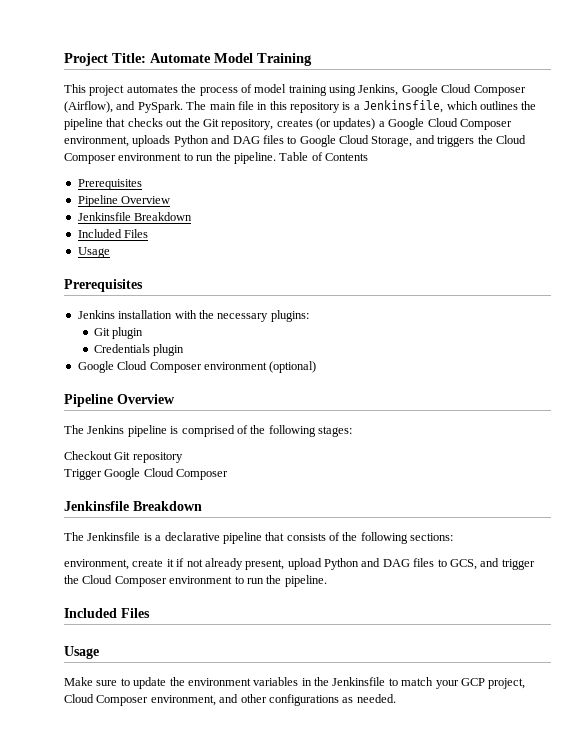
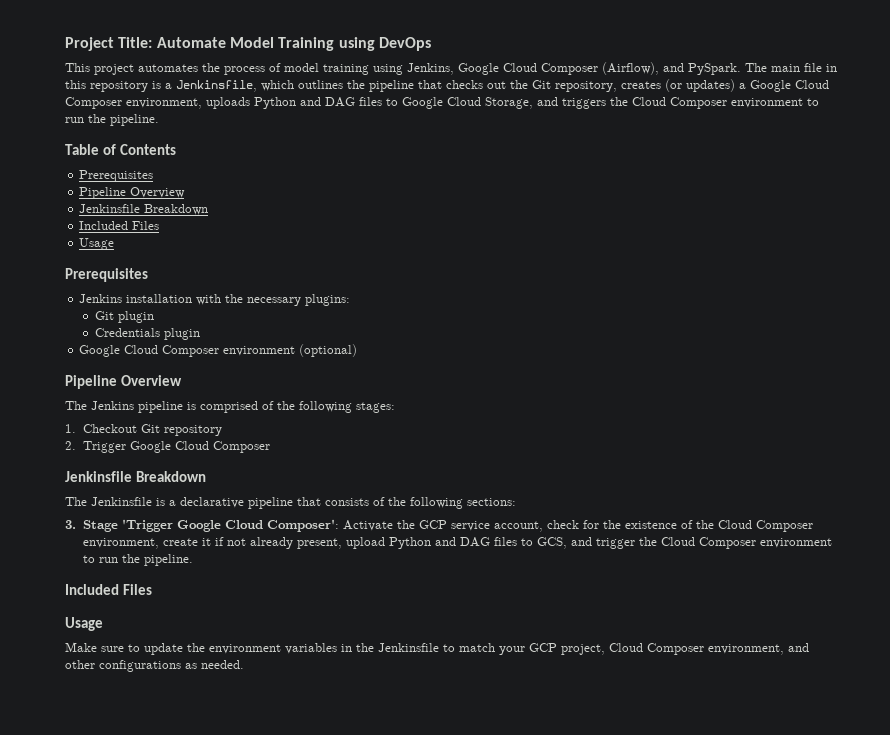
(312, 59) none -> [338,37,431,51] using DevOps
(276, 158) none -> (159, 120) //
(352, 431) none -> [65,424,76,433] 1.
(183, 457) none -> [65,441,76,450] 2.
(454, 537) none -> [65,519,813,532] 3. Stage 'Trigger Google Cloud Composer': Activate the GCP service account, check for the existence of the Cloud Composer

